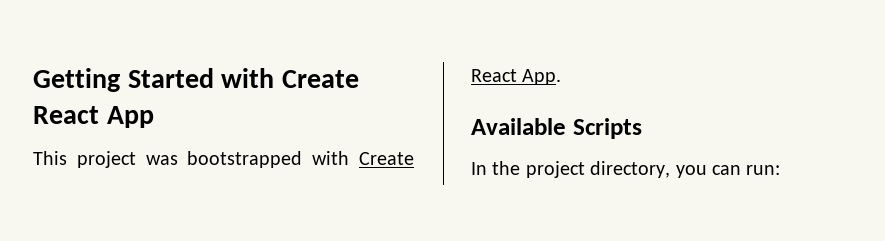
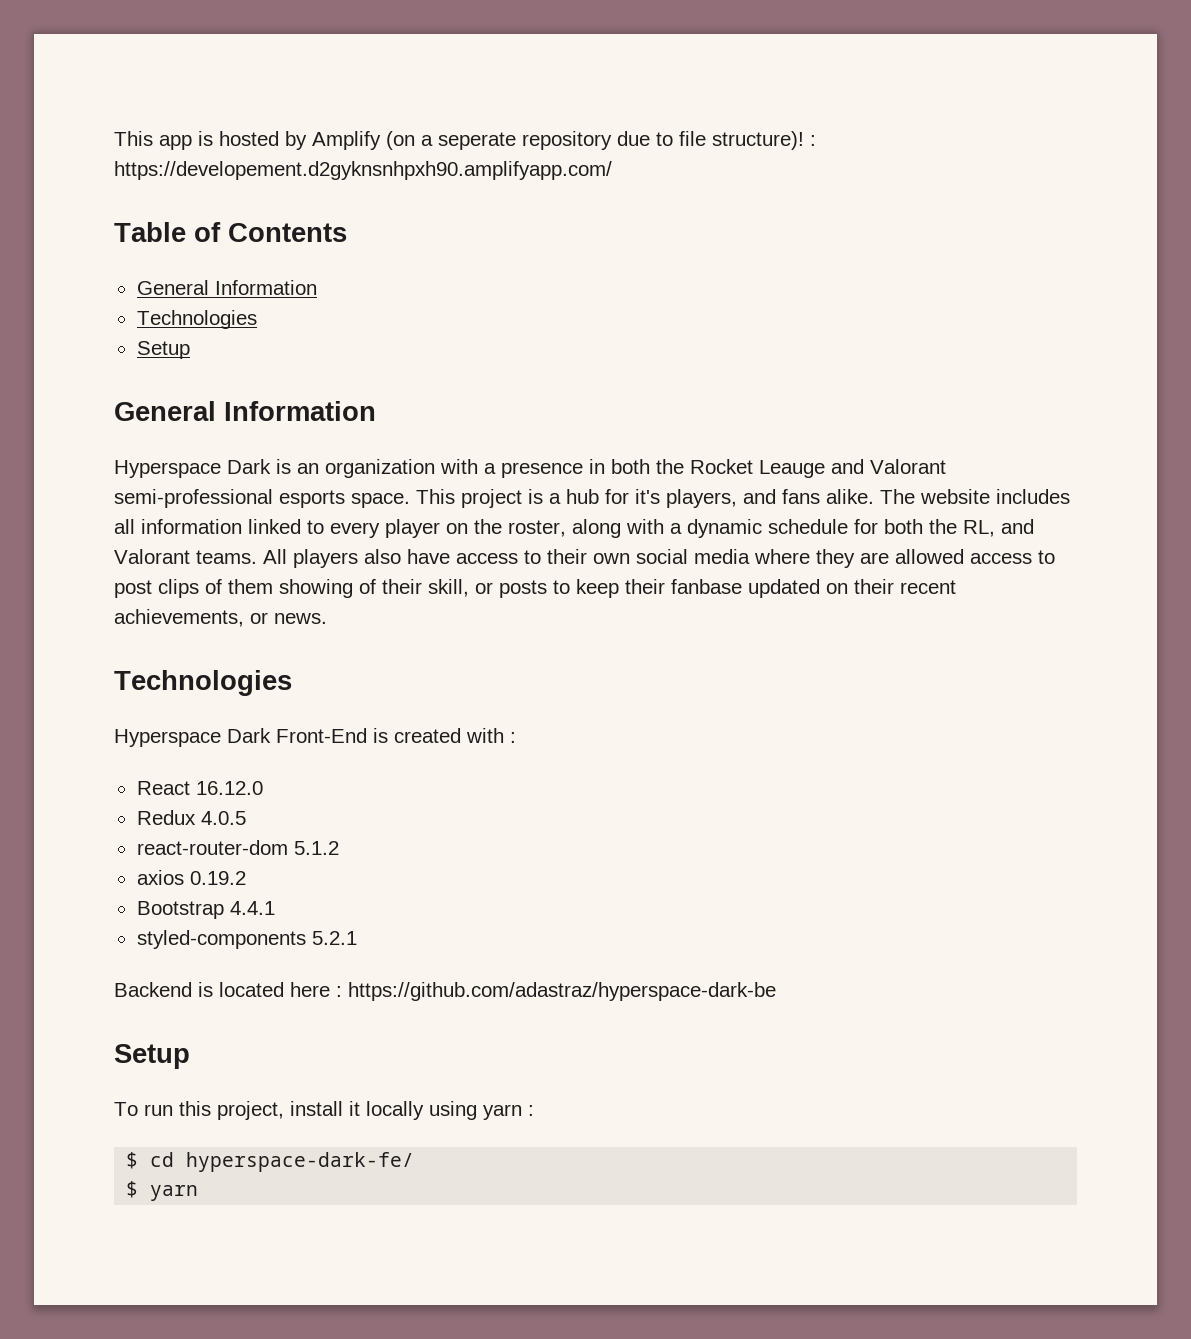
[33,68,359,92] [33,106,154,128] [33,151,414,168] [471,69,562,85] [471,118,642,139] [471,161,781,178] Getting Started with Create React App // This project was bootstrapped with Create React App. // Available Scripts // In the project directory, you can run: -> [114,131,816,150] [114,161,612,180] [114,222,347,242] [136,280,317,295] [136,310,257,329] [136,341,190,359] [114,401,376,421] [114,459,946,478] [114,489,1070,508] [114,519,1034,538] [114,549,1055,568] [114,579,956,598] [114,609,327,627] [114,670,292,696] [114,728,516,747] [136,781,263,795] [136,810,246,825] [136,840,339,855] [136,870,246,885] [136,901,275,919] [136,930,357,949] [114,982,776,1001] [114,1044,190,1069] [114,1101,534,1120] [126,1152,415,1172] [126,1181,199,1201] This app is hosted by Amplify (on a seperate repository due to file structure)! : https://developement.d2gyknsnhpxh90.amplifyapp.com/ // Table of Contents // General Information // Technologies // Setup // General Information // Hyperspace Dark is an organization with a presence in both the Rocket Leauge and Valorant semi-professional esports space. This project is a hub for it's players, and fans alike. The website includes all information linked to every player on the roster, along with a dynamic schedule for both the RL, and Valorant teams. All players also have access to their own social media where they are allowed access to post clips of them showing of their skill, or posts to keep their fanbase updated on their recent achievements, or news. // Technologies // Hyperspace Dark Front-End is created with : // React 16.12.0 // Redux 4.0.5 // react-router-dom 5.1.2 // axios 0.19.2 // Bootstrap 4.4.1 // styled-components 5.2.1 // Backend is located here : https://github.com/adastraz/hyperspace-dark-be // Setup // To run this project, install it locally using yarn : // $ cd hyperspace-dark-fe/ // $ yarn

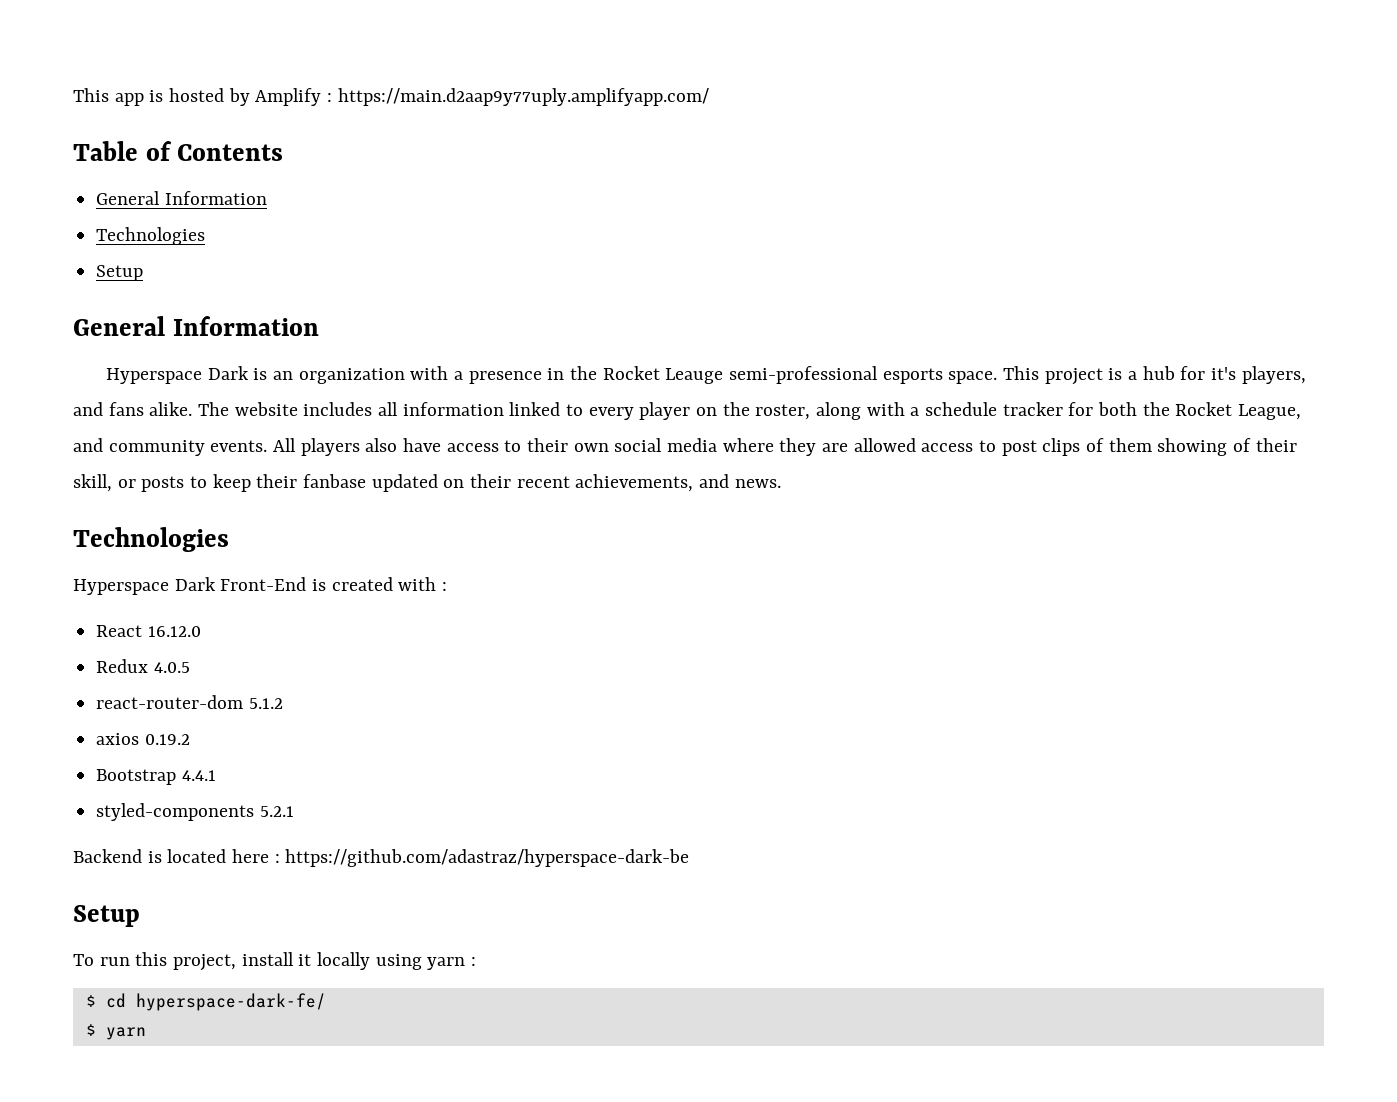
[386,131,816,150] [114,161,612,180] (on a seperate repository due to file structure)! : https://developement.d2gyknsnhpxh90.amplifyapp.com/ -> [327,88,709,106] : https://main.d2aap9y77uply.amplifyapp.com/
[611,459,650,474] both -> (565, 374) none
[831,459,946,474] and Valorant -> (724, 376) none
[687,519,848,538] dynamic schedule -> [925,402,1063,416] schedule tracker
[963,519,1034,537] [114,549,257,564] RL, and Valorant teams. -> [1175,402,1302,420] [73,438,268,456] Rocket League, and community events.
[250,612,268,624] or -> [699,474,730,488] and

